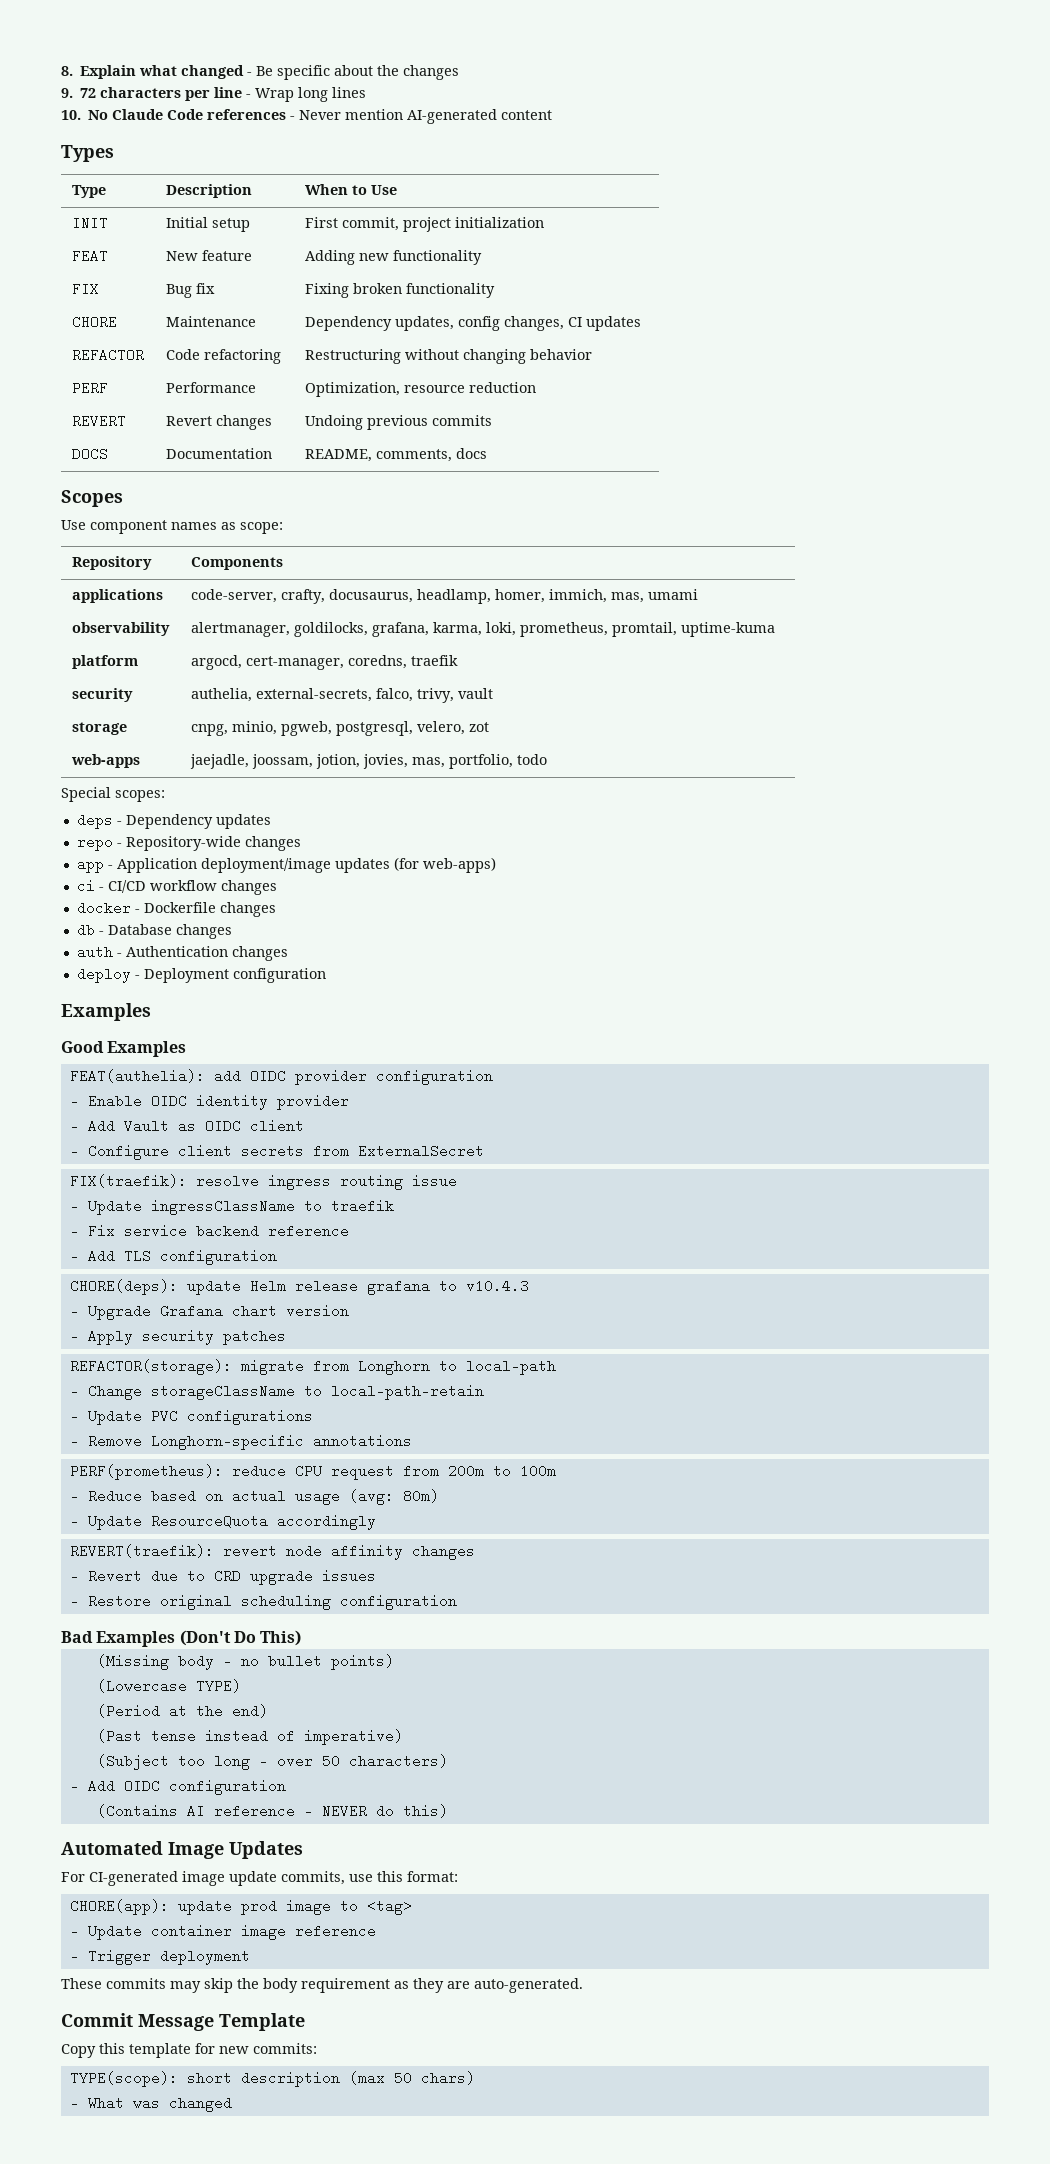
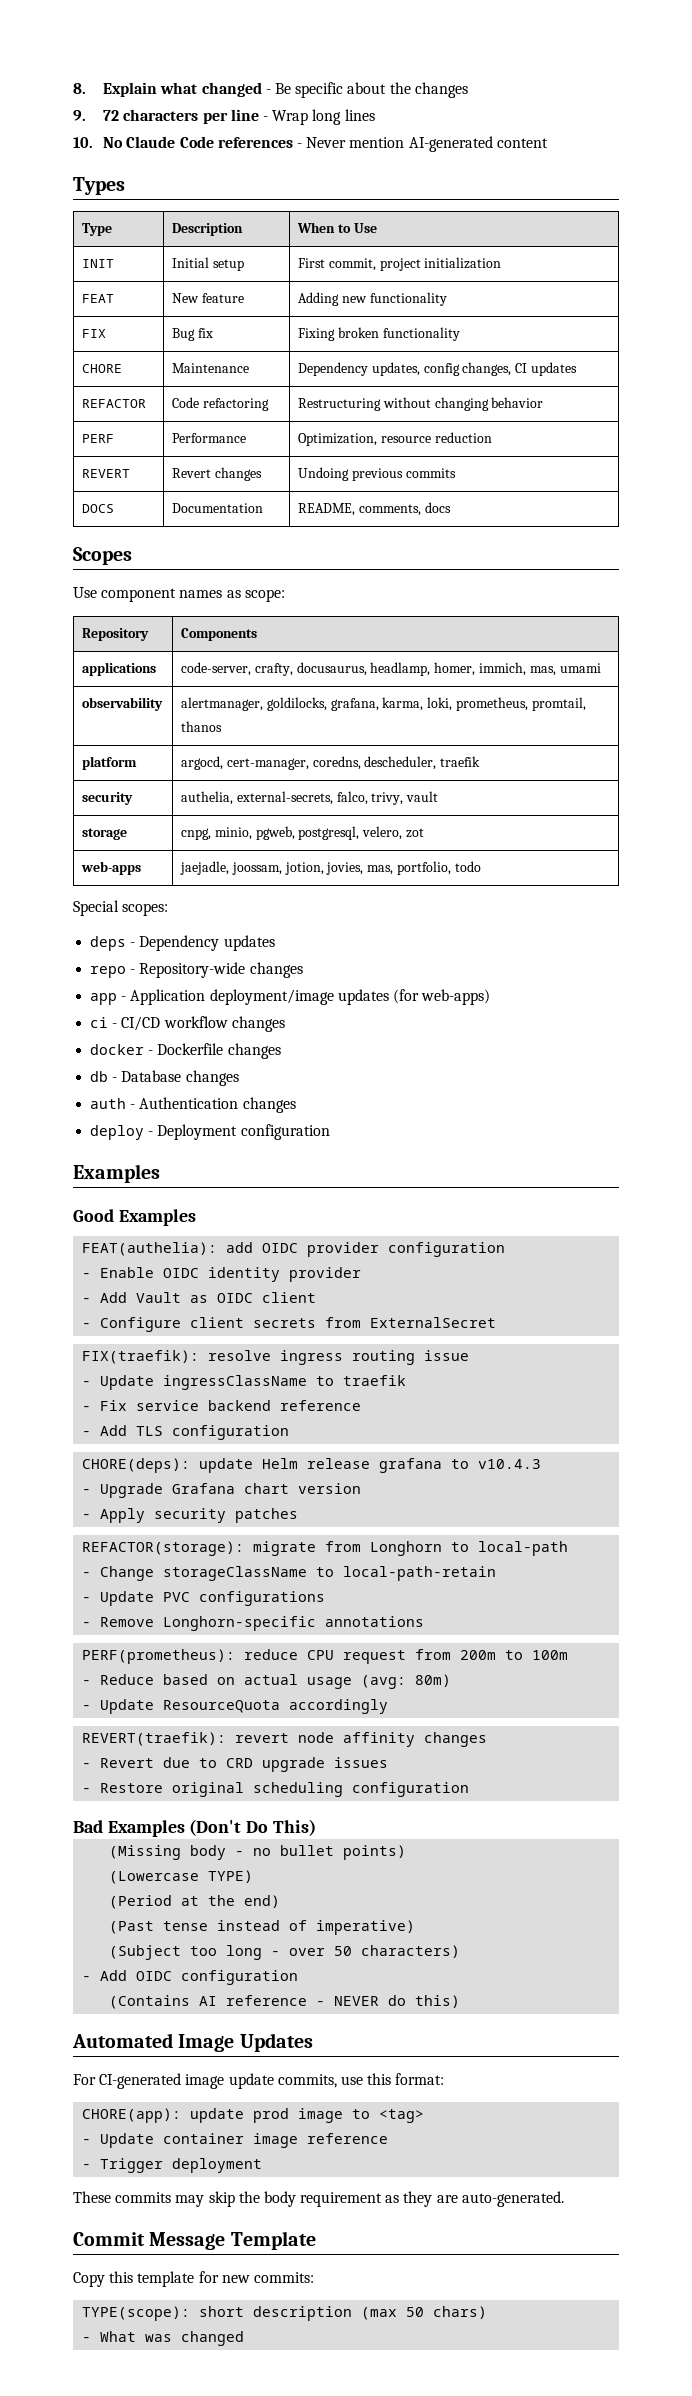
[680,622,775,637] uptime-kuma -> [181,721,223,732] thanos
(407, 662) none -> [364,756,437,770] descheduler,

